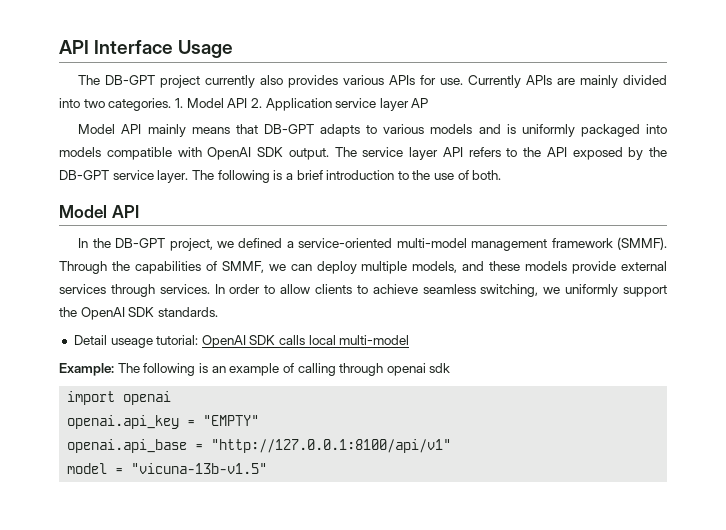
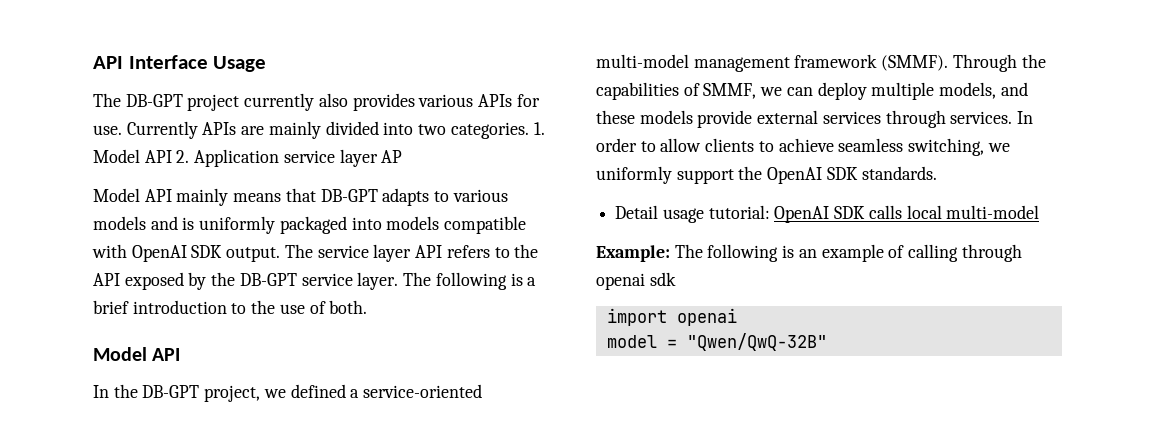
[110,338,153,348] useage -> [662,208,704,223] usage
[67,415,260,429] [67,439,452,453] // openai.api_key = "EMPTY" // openai.api_base = "http://127.0.0.1:8100/api/v1" -> (737, 317) none
[131,463,268,474] "vicuna-13b-v1.5" -> [686,333,827,351] "Qwen/QwQ-32B"

